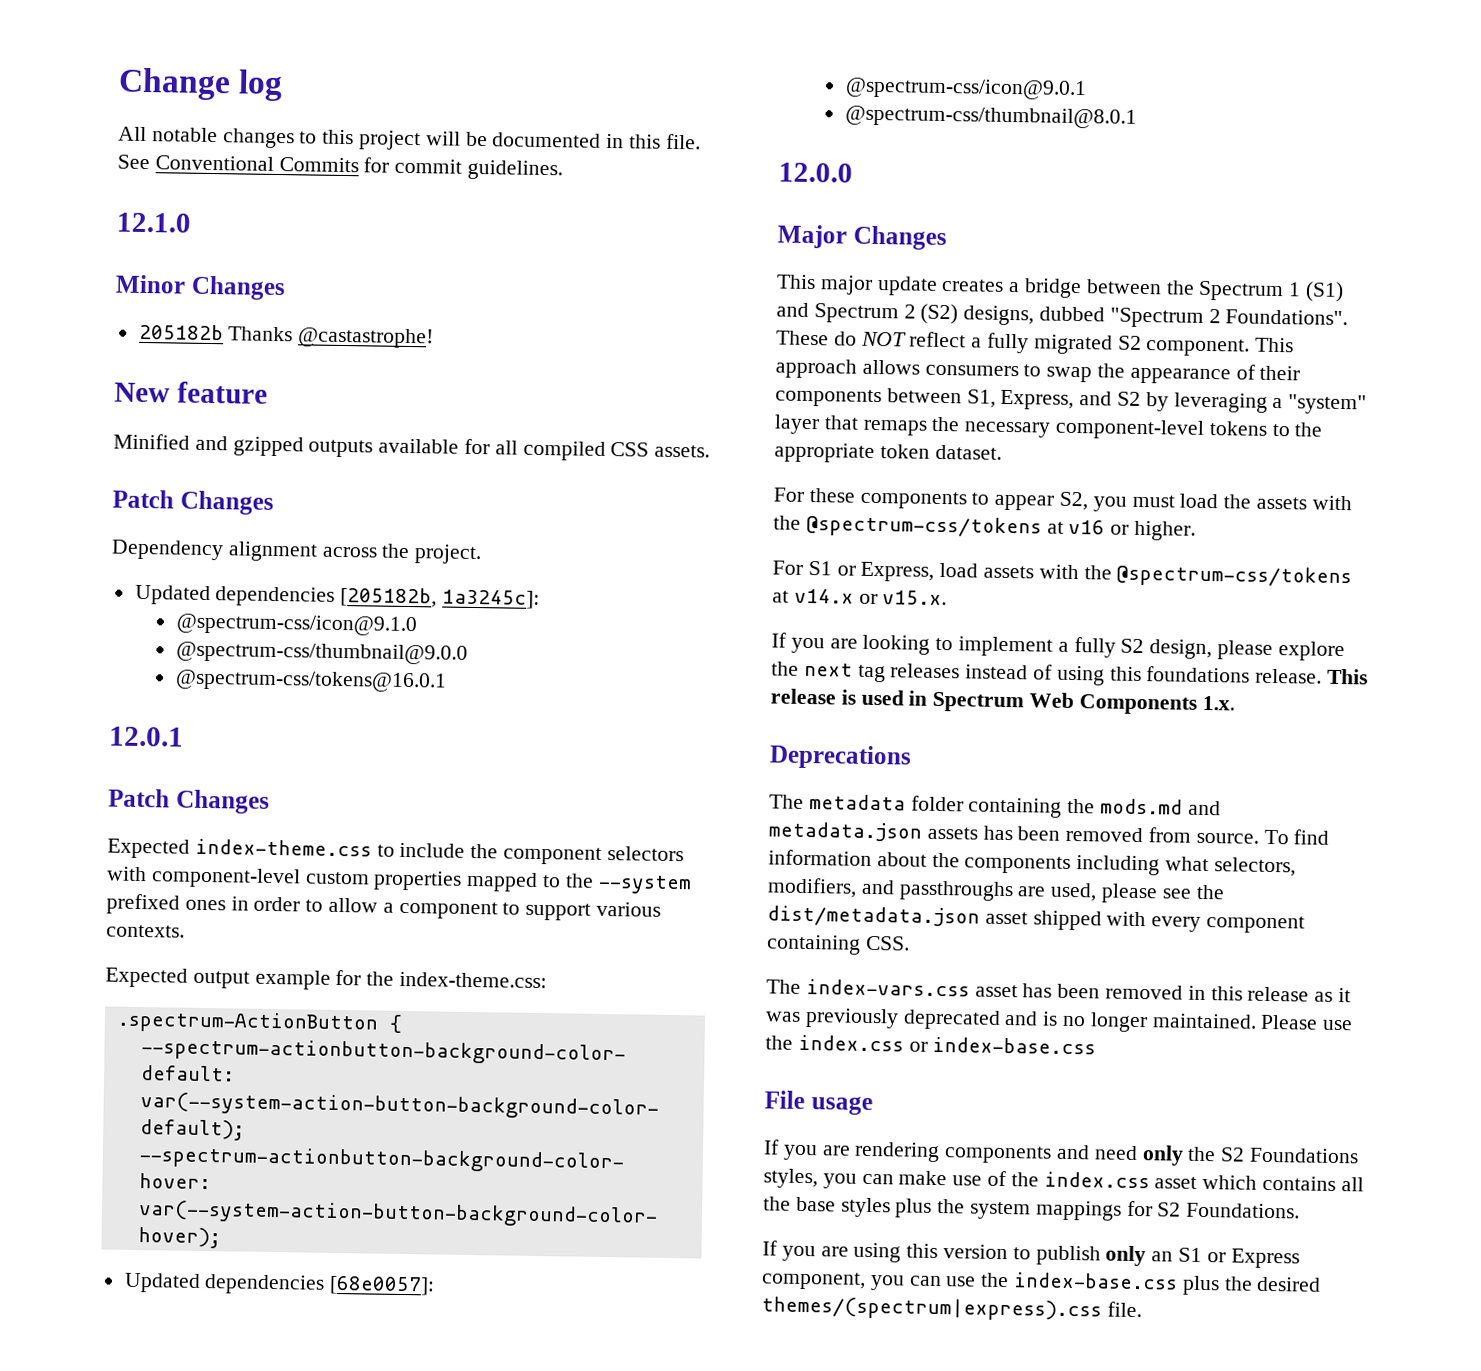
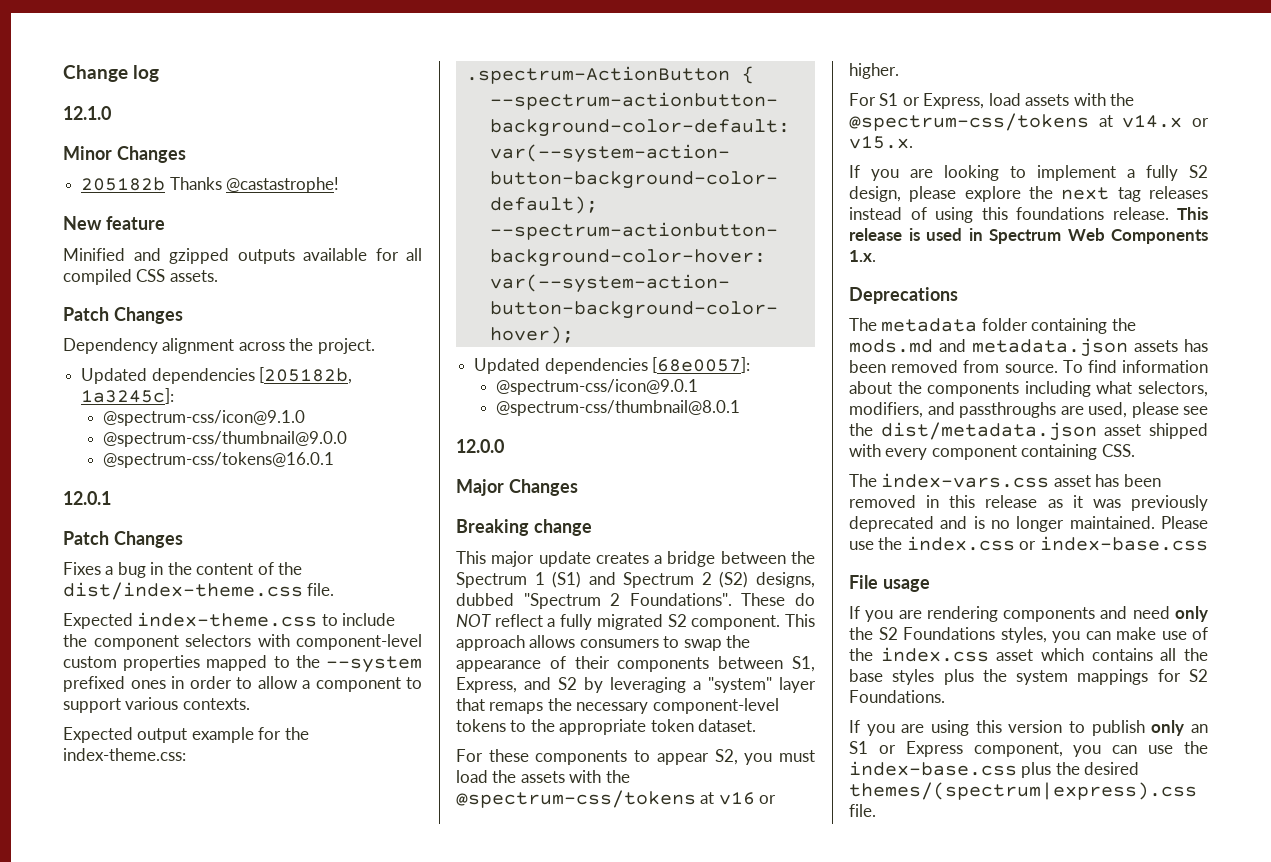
[118,126,701,151] [117,154,564,181] // All notable changes to this project will be documented in this file. See Conventional Commits for commit guidelines. -> (160, 73) none
(270, 801) none -> [63,562,303,578] [63,582,335,600] // Fixes a bug in the content of the dist/index-theme.css file.
(947, 238) none -> [456,519,592,536] // Breaking change

